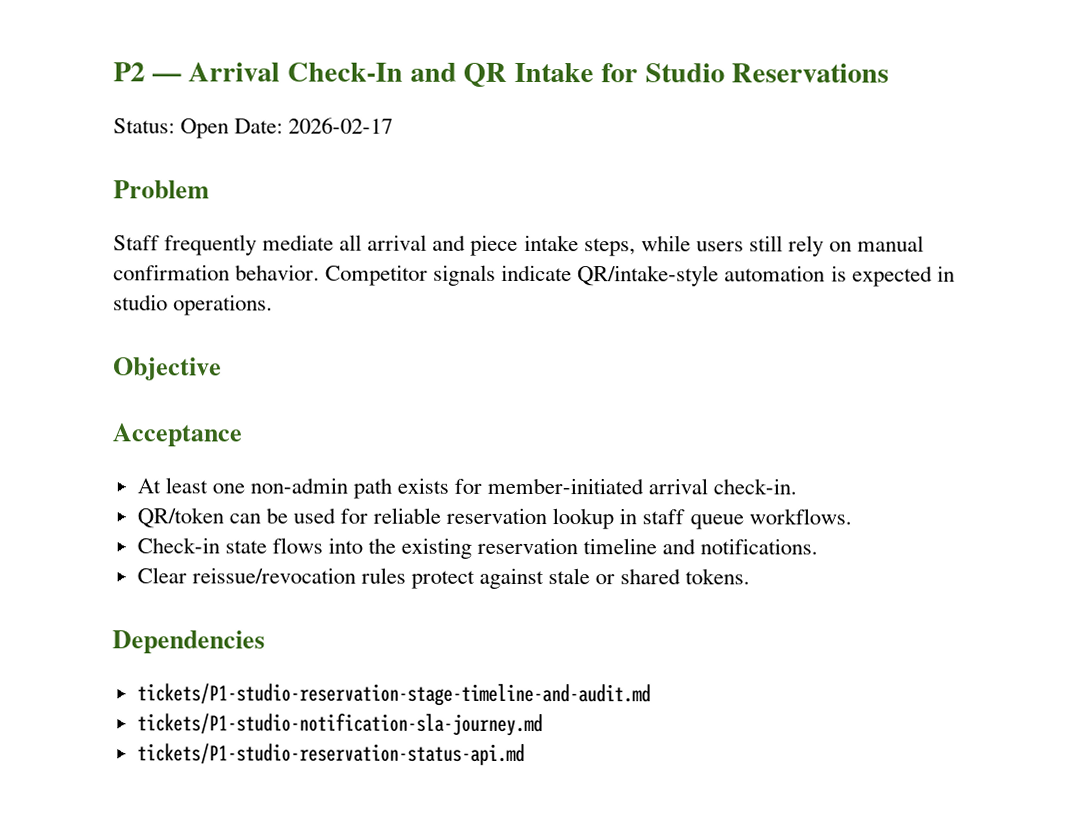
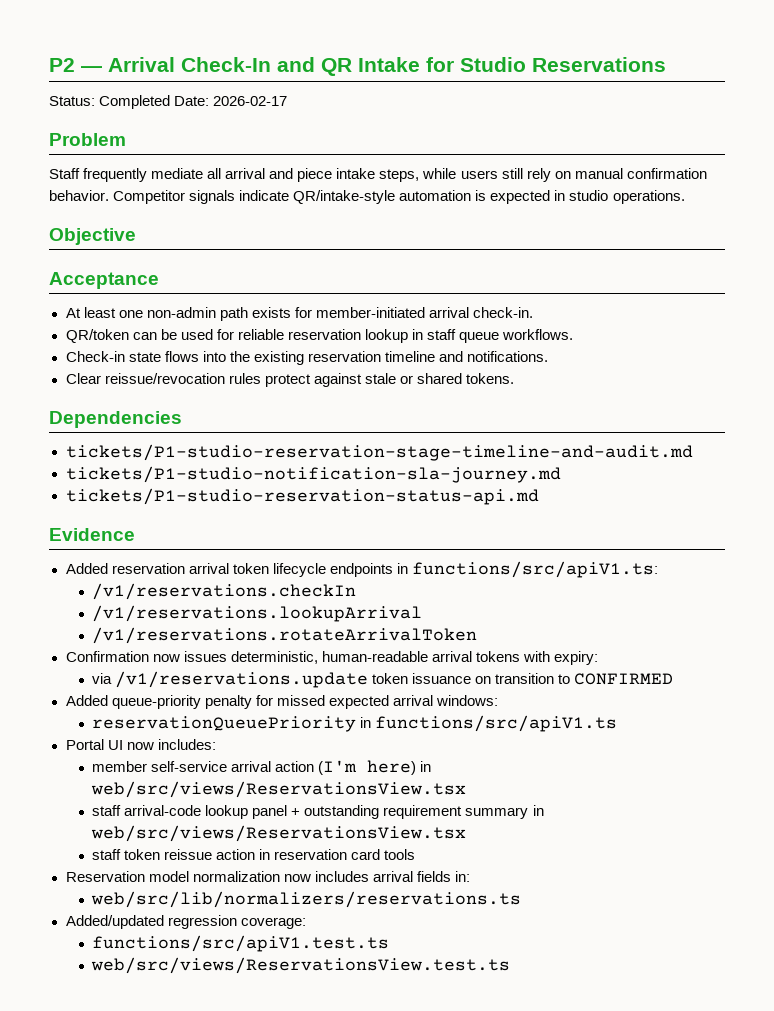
[180,118,230,139] Open -> [99,95,171,109] Completed
(525, 754) none -> [49,528,135,541] [65,561,658,578] [92,583,357,600] [92,605,423,622] [92,627,478,644] [65,651,598,665] [92,671,674,688] [65,695,498,709] [92,715,618,732] [65,739,216,750] [92,760,432,775] [91,781,467,798] [92,805,544,819] [91,825,467,842] [92,849,416,860] [65,871,470,882] [91,891,522,908] [65,915,306,929] [92,935,390,952] [91,957,511,974] // Evidence // Added reservation arrival token lifecycle endpoints in functions/src/apiV1.ts: // /v1/reservations.checkIn // /v1/reservations.lookupArrival // /v1/reservations.rotateArrivalToken // Confirmation now issues deterministic, human-readable arrival tokens with expiry: // via /v1/reservations.update token issuance on transition to CONFIRMED // Added queue-priority penalty for missed expected arrival windows: // reservationQueuePriority in functions/src/apiV1.ts // Portal UI now includes: // member self-service arrival action (I'm here) in web/src/views/ReservationsView.tsx // staff arrival-code lookup panel + outstanding requirement summary in web/src/views/ReservationsView.tsx // staff token reissue action in reservation card tools // Reservation model normalization now includes arrival fields in: // web/src/lib/normalizers/reservations.ts // Added/updated regression coverage: // functions/src/apiV1.test.ts // web/src/views/ReservationsView.test.ts

